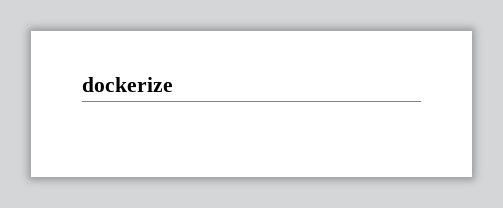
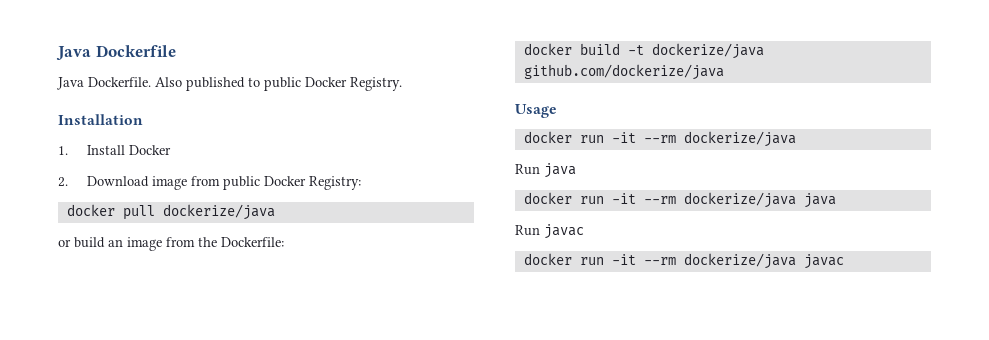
[82,77,173,92] dockerize -> [56,45,176,61] [57,77,402,91] [58,114,143,125] [58,145,171,155] [58,176,361,190] [66,204,275,220] [58,237,284,251] [523,43,764,59] [523,64,724,80] [515,104,557,118] [523,131,796,147] [515,163,576,178] [523,192,836,208] [515,224,584,239] [523,253,844,269] Java Dockerfile // Java Dockerfile. Also published to public Docker Registry. // Installation // 1. Install Docker // 2. Download image from public Docker Registry: // docker pull dockerize/java // or build an image from the Dockerfile: // docker build -t dockerize/java github.com/dockerize/java // Usage // docker run -it --rm dockerize/java // Run java // docker run -it --rm dockerize/java java // Run javac // docker run -it --rm dockerize/java javac

